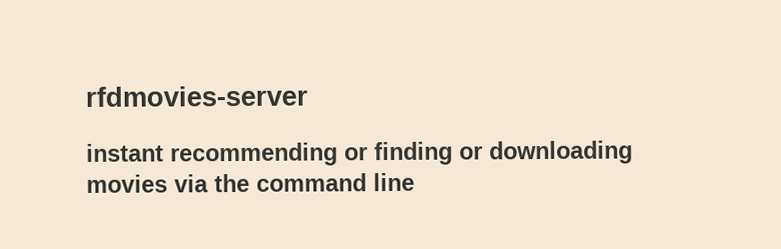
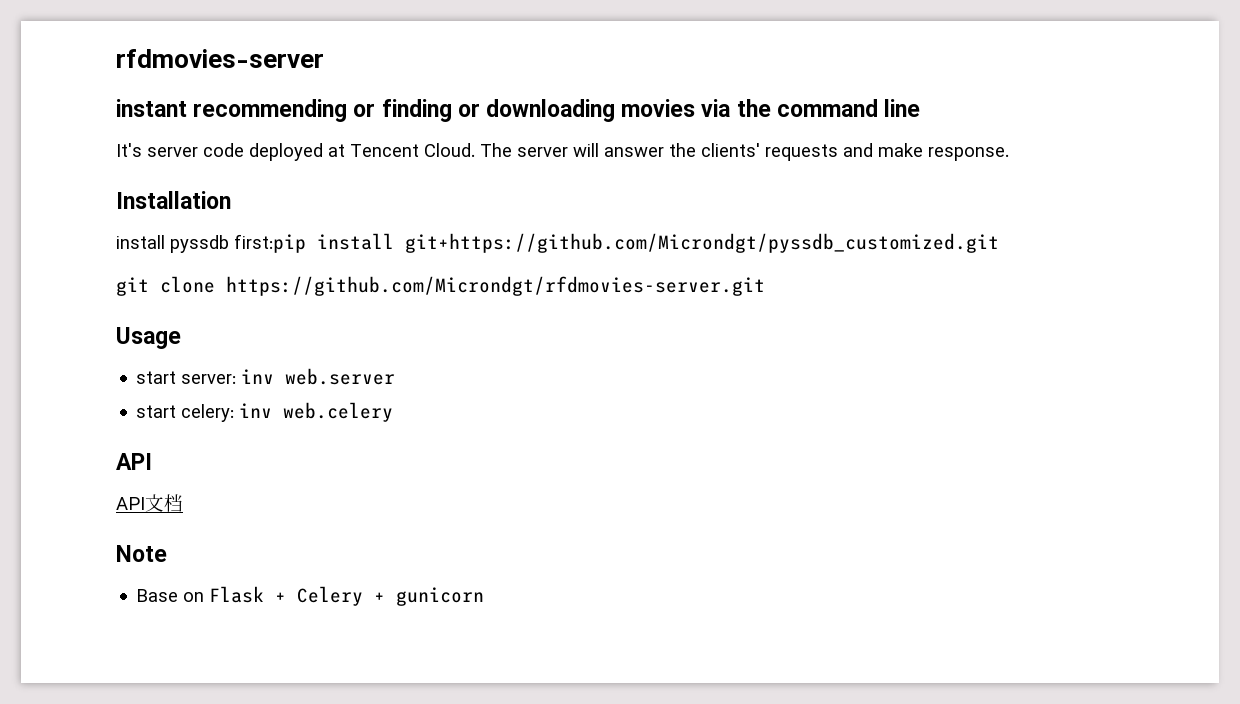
(415, 182) none -> [116,143,1009,161] [116,191,231,209] [116,233,999,253] [116,276,765,296] [116,327,181,349] [136,368,396,385] [136,402,394,422] [116,453,152,470] [116,494,183,512] [116,545,167,562] [136,586,485,606] // It's server code deployed at Tencent Cloud. The server will answer the clients' requests and make response. // Installation // install pyssdb first:pip install git+https://github.com/Microndgt/pyssdb_customized.git // git clone https://github.com/Microndgt/rfdmovies-server.git // Usage // start server: inv web.server // start celery: inv web.celery // API // API文档 // Note // Base on Flask + Celery + gunicorn

